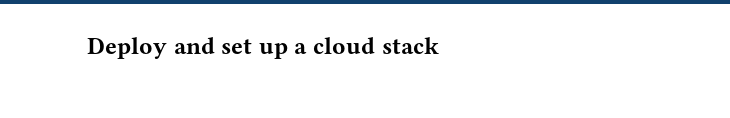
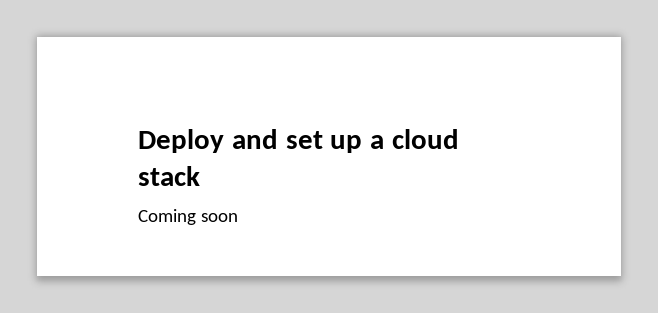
(439, 45) none -> [138,209,238,225] // Coming soon

